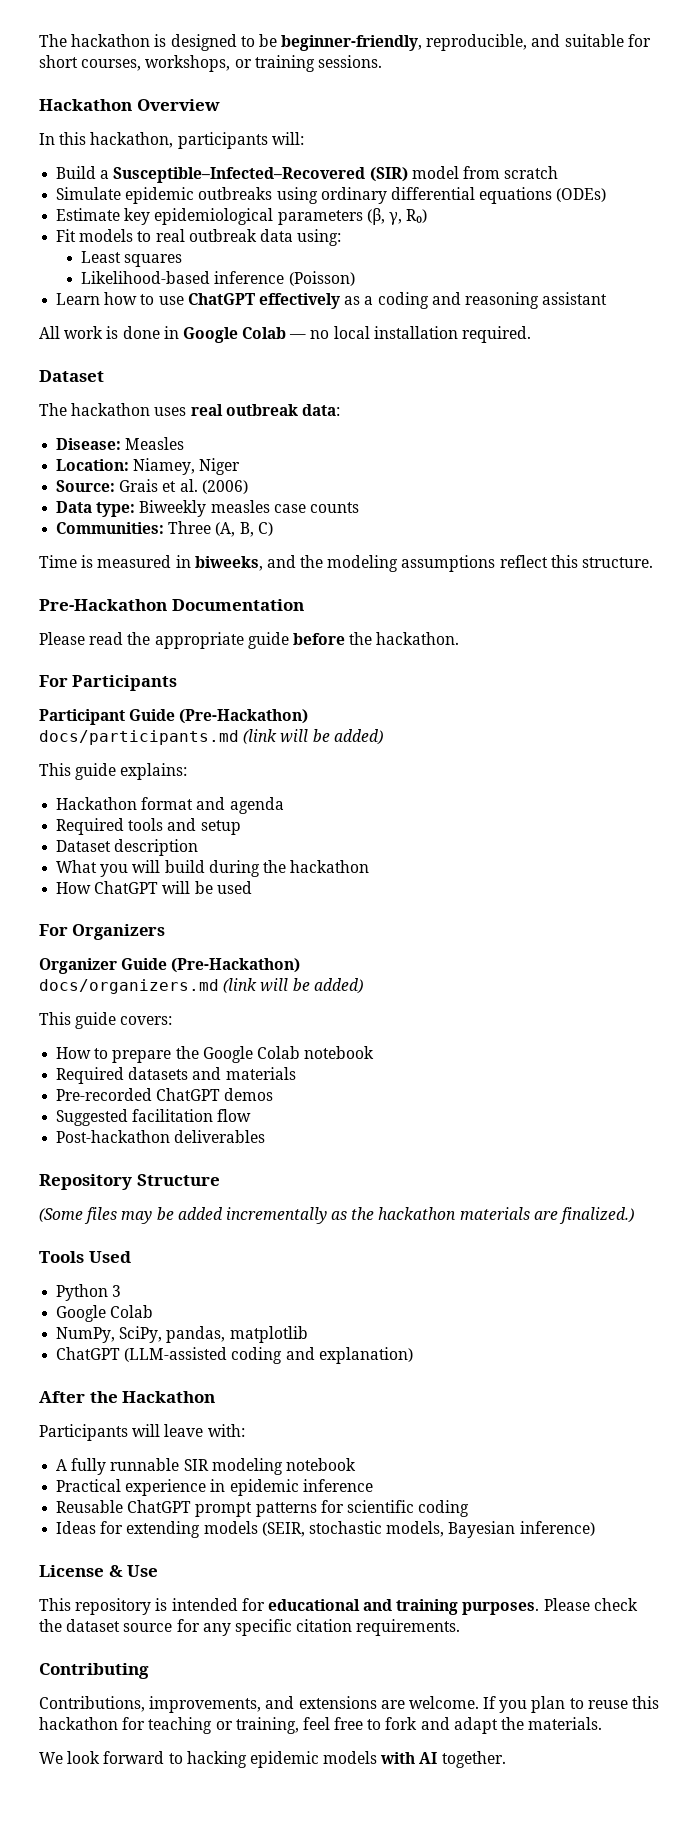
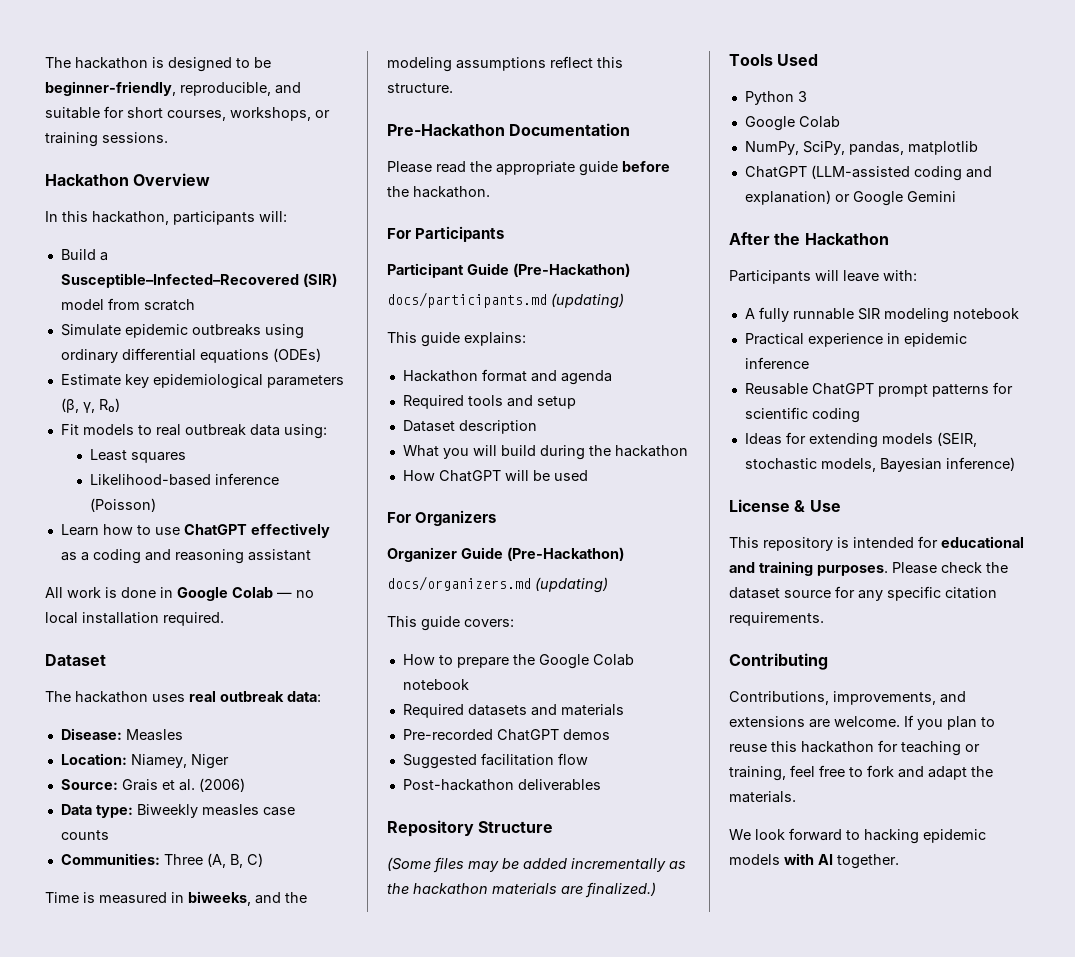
[243,729,383,745] (link will be added) -> [551,293,624,309] (updating)
[223,978,363,994] (link will be added) -> [535,577,608,593] (updating)
(413, 1355) none -> [834,191,956,206] or Google Gemini

